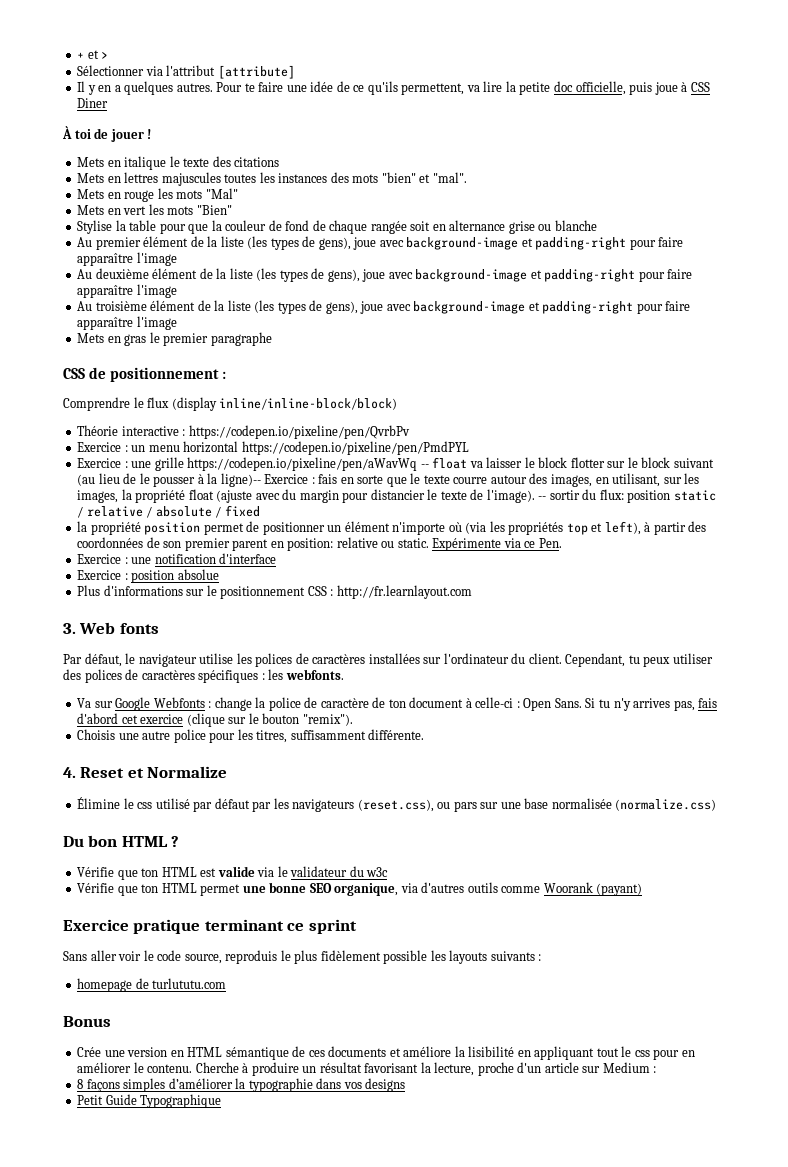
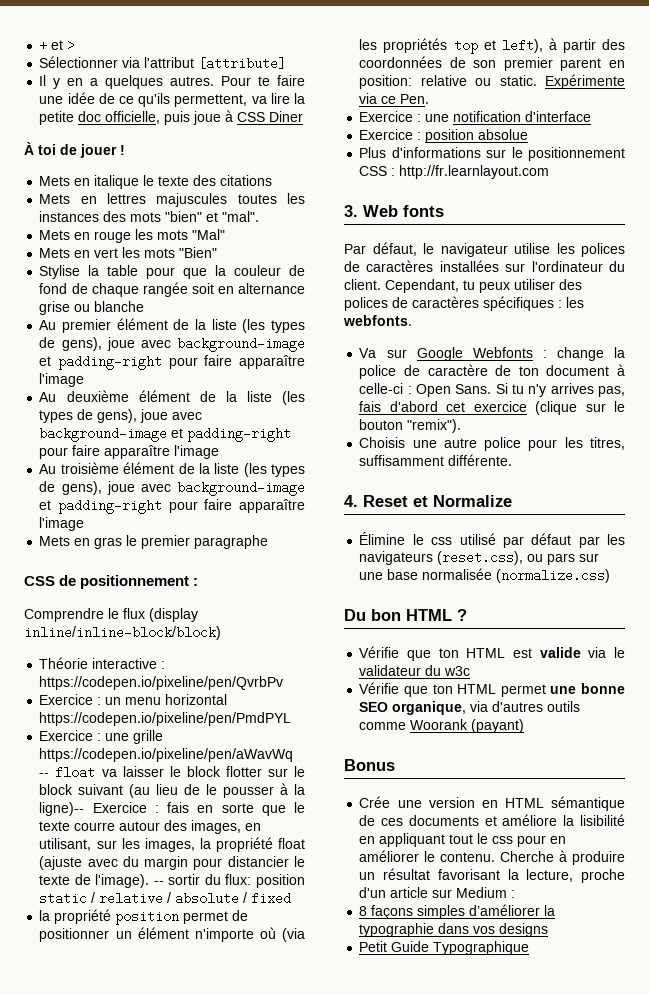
[63,919,357,934] [63,950,542,964] [77,978,227,992] // Exercice pratique terminant ce sprint // Sans aller voir le code source, reproduis le plus fidèlement possible les layouts suivants : // homepage de turlututu.com -> (525, 726) none

